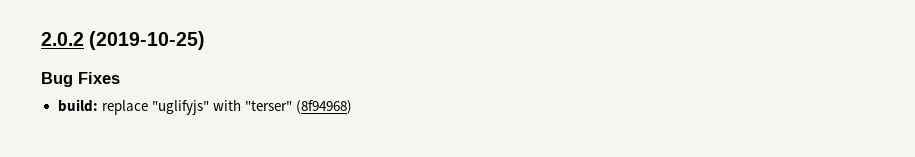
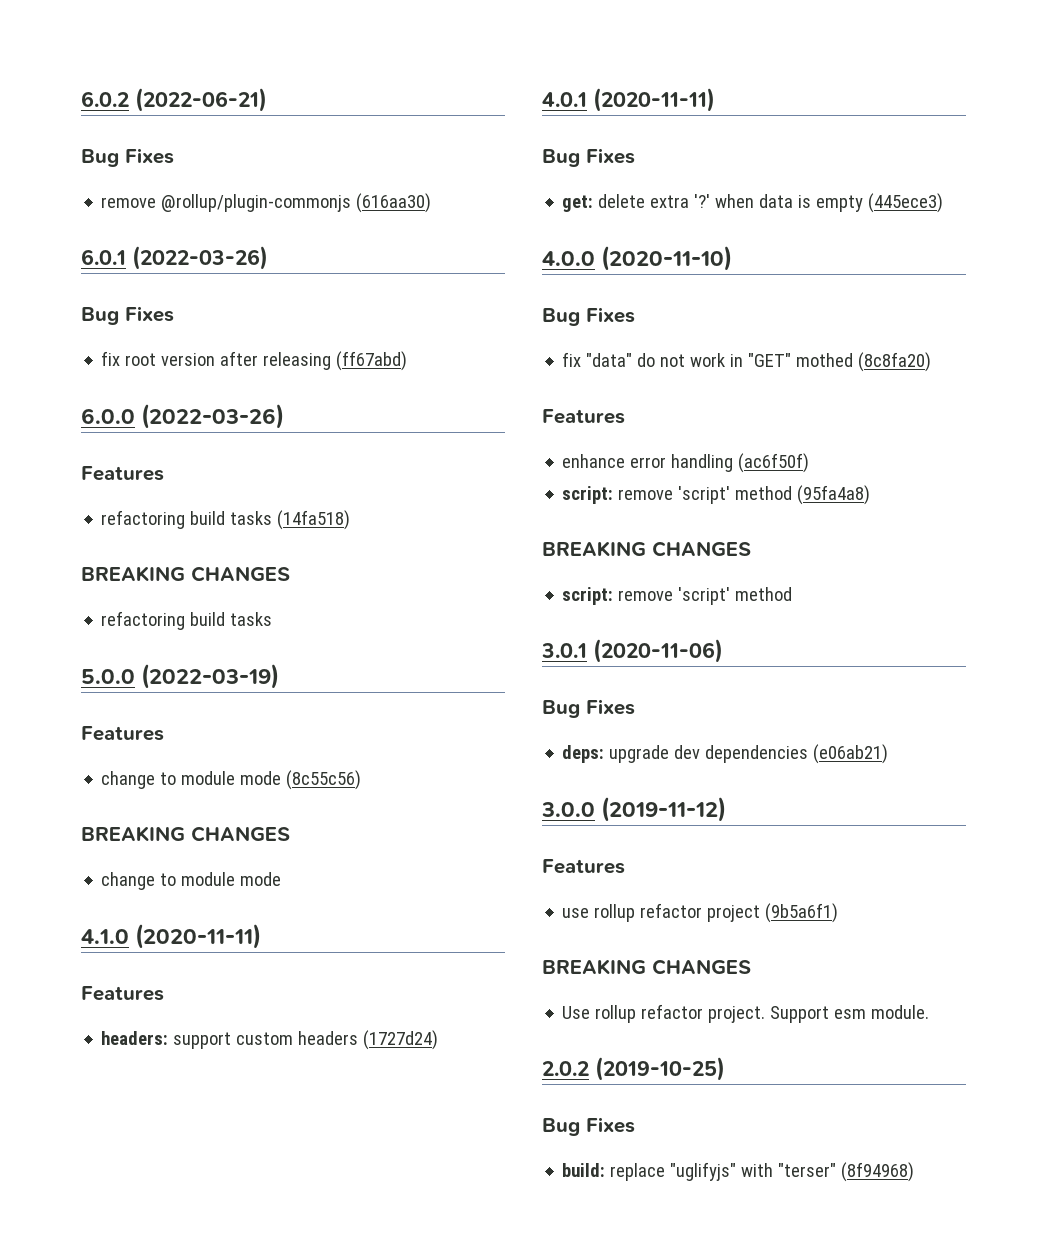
(41, 39) none -> [81,88,267,112] [81,148,174,167] [101,193,432,213] [81,246,268,270] [81,306,174,325] [101,351,408,371] [81,404,285,429] [81,466,164,481] [101,510,351,530] [81,566,290,582] [101,611,273,630] [81,664,280,689] [81,726,164,741] [101,770,362,790] [81,826,290,842] [101,872,282,890] [81,924,262,949] [81,986,164,1001] [101,1030,439,1050] [542,88,715,112] [542,148,635,167] [562,193,944,213] [542,246,733,271] [542,307,635,326] [562,352,932,372] [542,409,625,424] [562,453,810,473] [562,485,871,505] [542,541,751,557] [562,587,793,605] [541,639,723,663] [542,699,635,718] [562,744,889,764] [541,797,727,822] [542,859,625,874] [562,903,839,923] [542,959,751,975] [562,1004,930,1023] 6.0.2 (2022-06-21) // Bug Fixes // remove @rollup/plugin-commonjs (616aa30) // 6.0.1 (2022-03-26) // Bug Fixes // fix root version after releasing (ff67abd) // 6.0.0 (2022-03-26) // Features // refactoring build tasks (14fa518) // BREAKING CHANGES // refactoring build tasks // 5.0.0 (2022-03-19) // Features // change to module mode (8c55c56) // BREAKING CHANGES // change to module mode // 4.1.0 (2020-11-11) // Features // headers: support custom headers (1727d24) // 4.0.1 (2020-11-11) // Bug Fixes // get: delete extra '?' when data is empty (445ece3) // 4.0.0 (2020-11-10) // Bug Fixes // fix "data" do not work in "GET" mothed (8c8fa20) // Features // enhance error handling (ac6f50f) // script: remove 'script' method (95fa4a8) // BREAKING CHANGES // script: remove 'script' method // 3.0.1 (2020-11-06) // Bug Fixes // deps: upgrade dev dependencies (e06ab21) // 3.0.0 (2019-11-12) // Features // use rollup refactor project (9b5a6f1) // BREAKING CHANGES // Use rollup refactor project. Support esm module. //

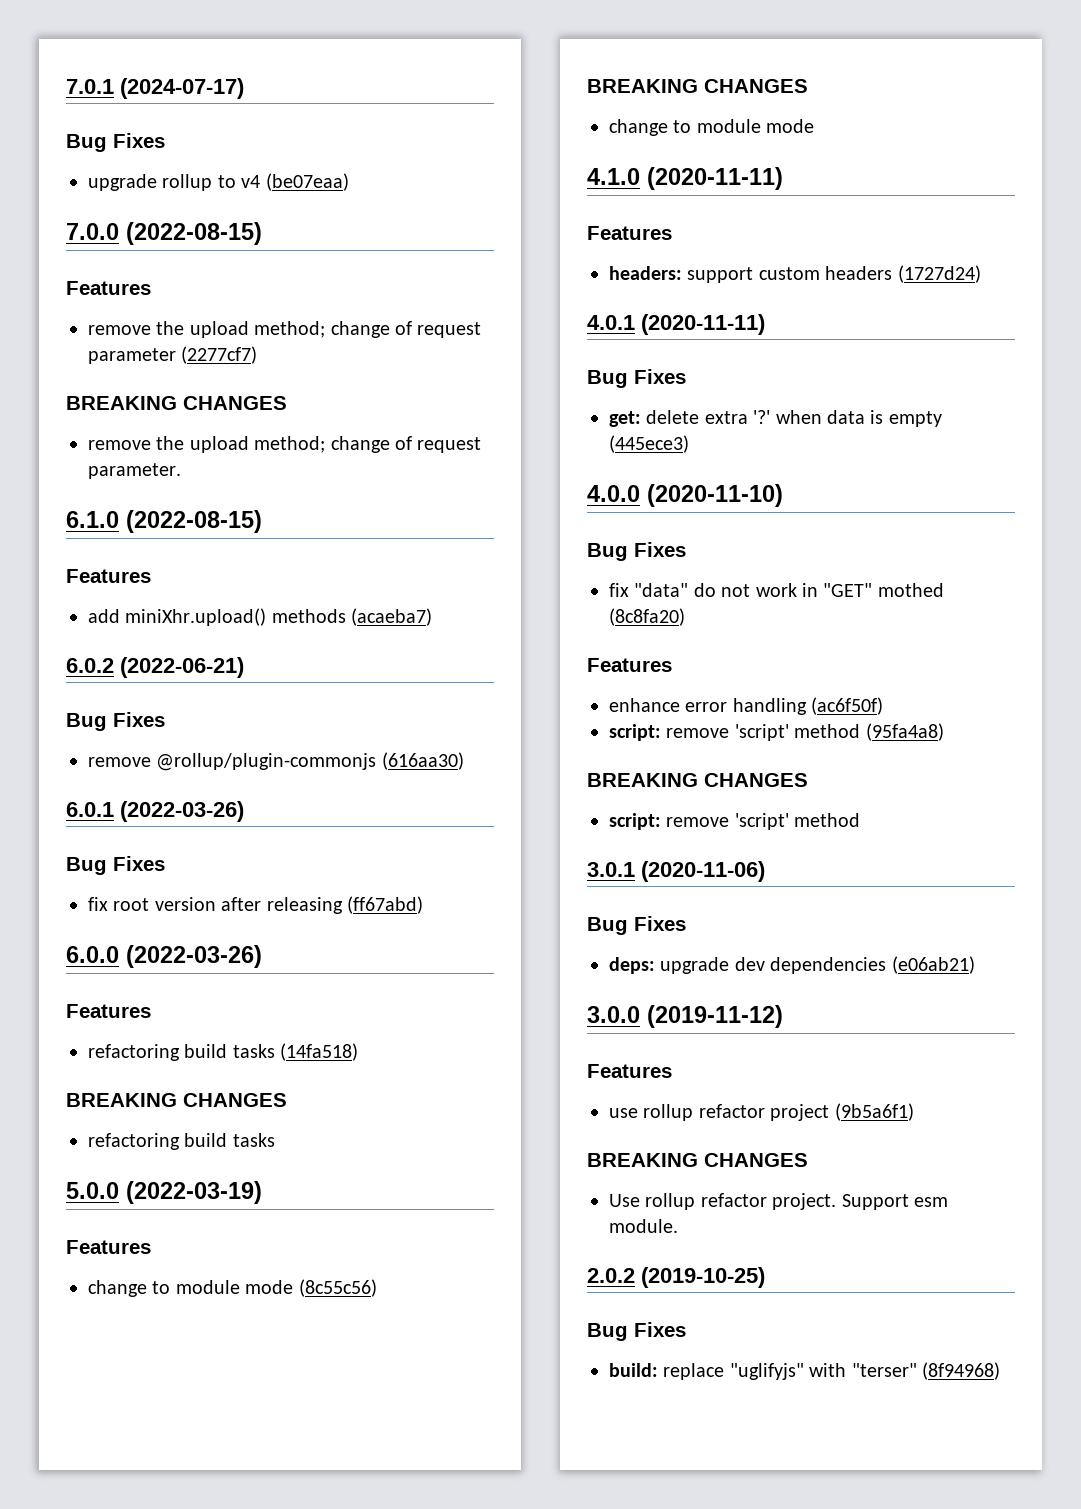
(81, 99) none -> [66,78,244,99] [66,133,165,152] [88,173,349,191] [66,222,262,245] [66,281,151,295] [88,321,482,338] [88,346,258,364] [66,396,287,410] [88,436,482,453] [88,463,181,479] [66,510,262,533] [66,569,151,583] [88,608,433,626] 7.0.1 (2024-07-17) // Bug Fixes // upgrade rollup to v4 (be07eaa) // 7.0.0 (2022-08-15) // Features // remove the upload method; change of request parameter (2277cf7) // BREAKING CHANGES // remove the upload method; change of request parameter. // 6.1.0 (2022-08-15) // Features // add miniXhr.upload() methods (acaeba7) //

